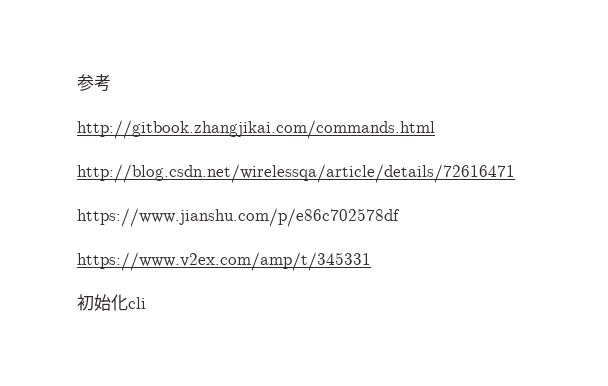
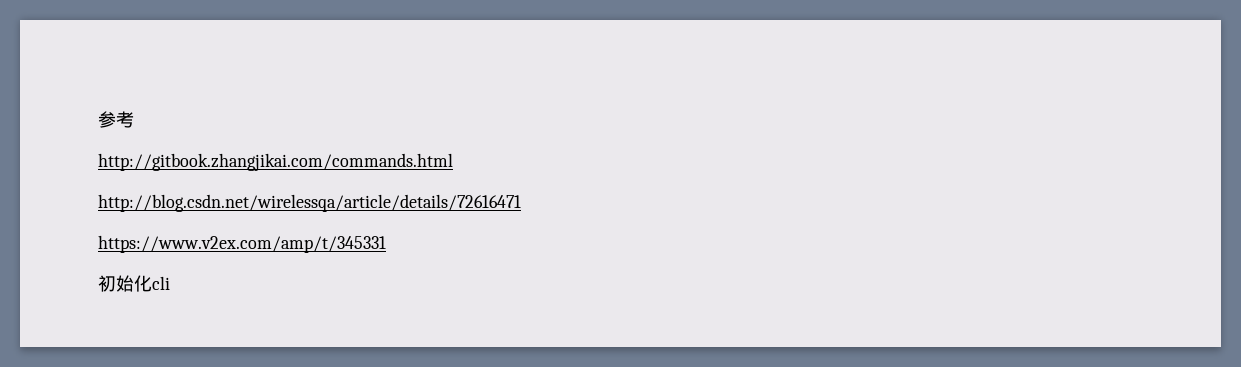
[77,208,400,227] // https://www.jianshu.com/p/e86c702578df -> (521, 203) none

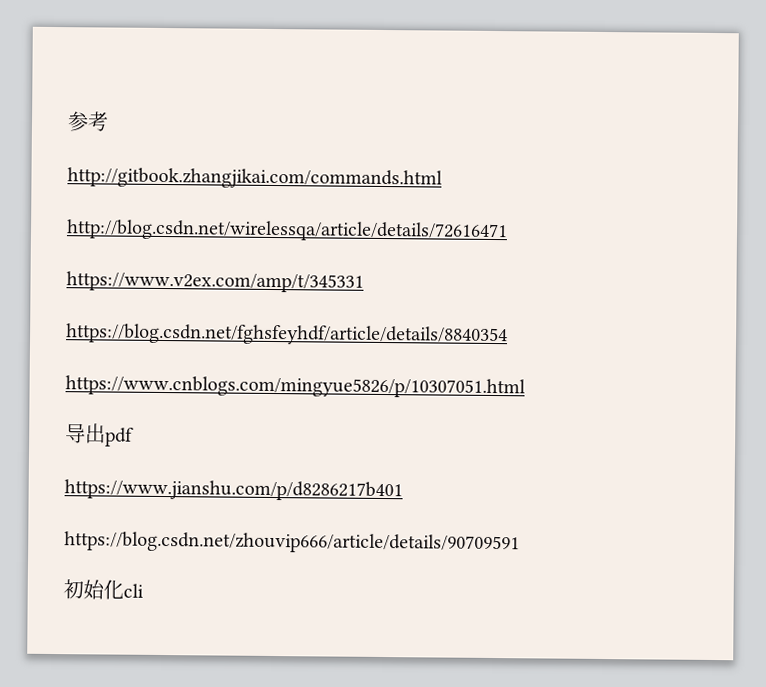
(386, 244) none -> [65,323,508,347] [65,375,526,399] [65,423,134,447] [64,479,403,502] [64,531,520,555] // https://blog.csdn.net/fghsfeyhdf/article/details/8840354 // https://www.cnblogs.com/mingyue5826/p/10307051.html // 导出pdf // https://www.jianshu.com/p/d8286217b401 // https://blog.csdn.net/zhouvip666/article/details/90709591

